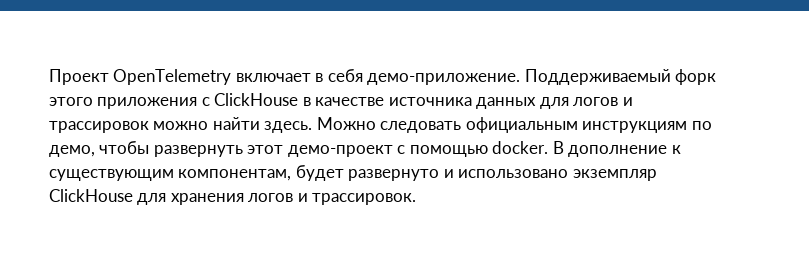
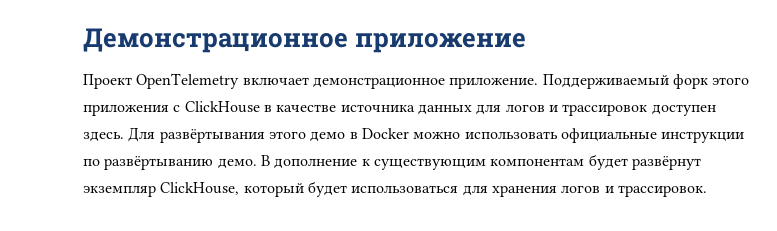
(49, 77) none -> [83,28,527,53] Демонстрационное приложение //
[315,69,521,85] в себя демо-приложение. -> [312,77,539,89] демонстрационное приложение.
[153,117,712,133] [49,141,681,157] [49,165,657,181] [49,189,133,202] можно найти здесь. Можно следовать официальным инструкциям по демо, чтобы развернуть этот демо-проект с помощью docker. В дополнение к существующим компонентам, будет развернуто и использовано экземпляр ClickHouse -> [651,104,716,116] [83,127,745,143] [83,154,701,170] [83,181,459,197] доступен здесь. Для развёртывания этого демо в Docker можно использовать официальные инструкции по развёртыванию демо. В дополнение к существующим компонентам будет развёрнут экземпляр ClickHouse, который будет использоваться

